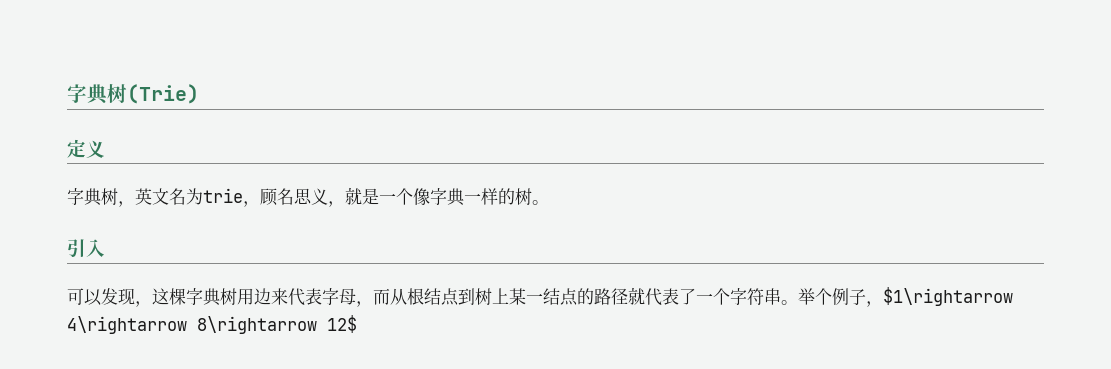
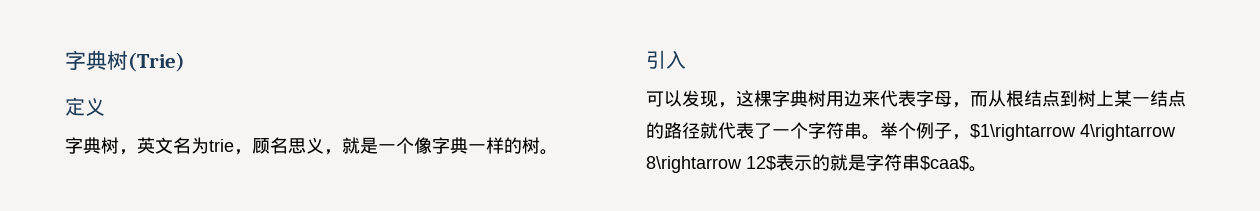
(357, 324) none -> [776,154,987,172] 表示的就是字符串$caa$。

